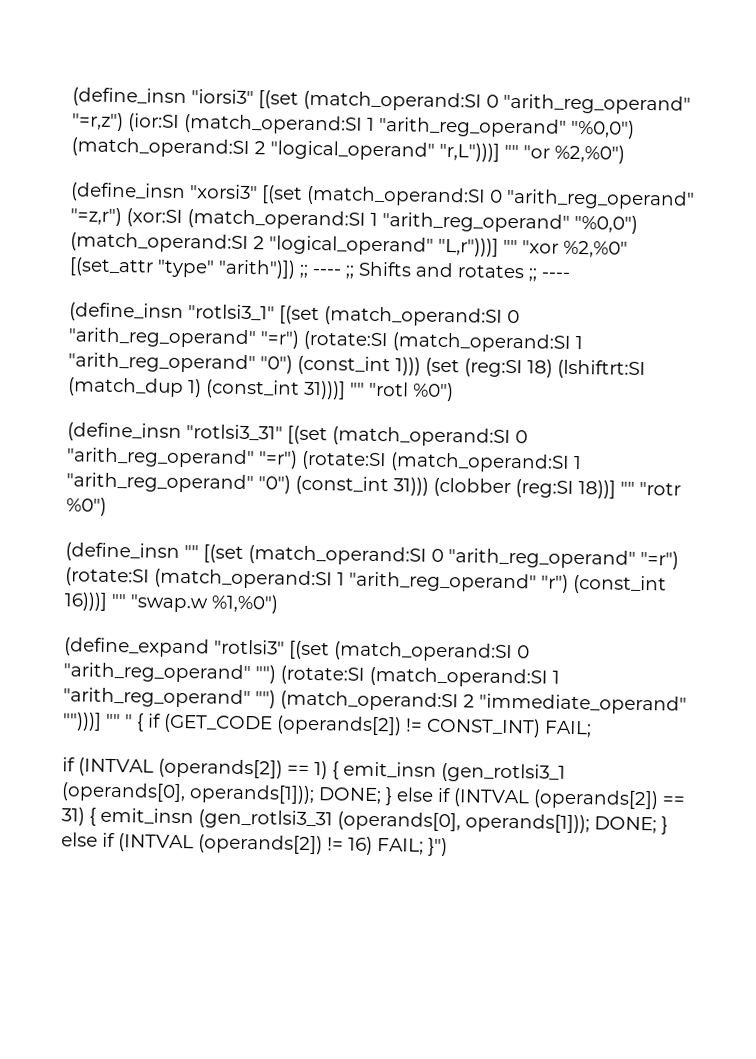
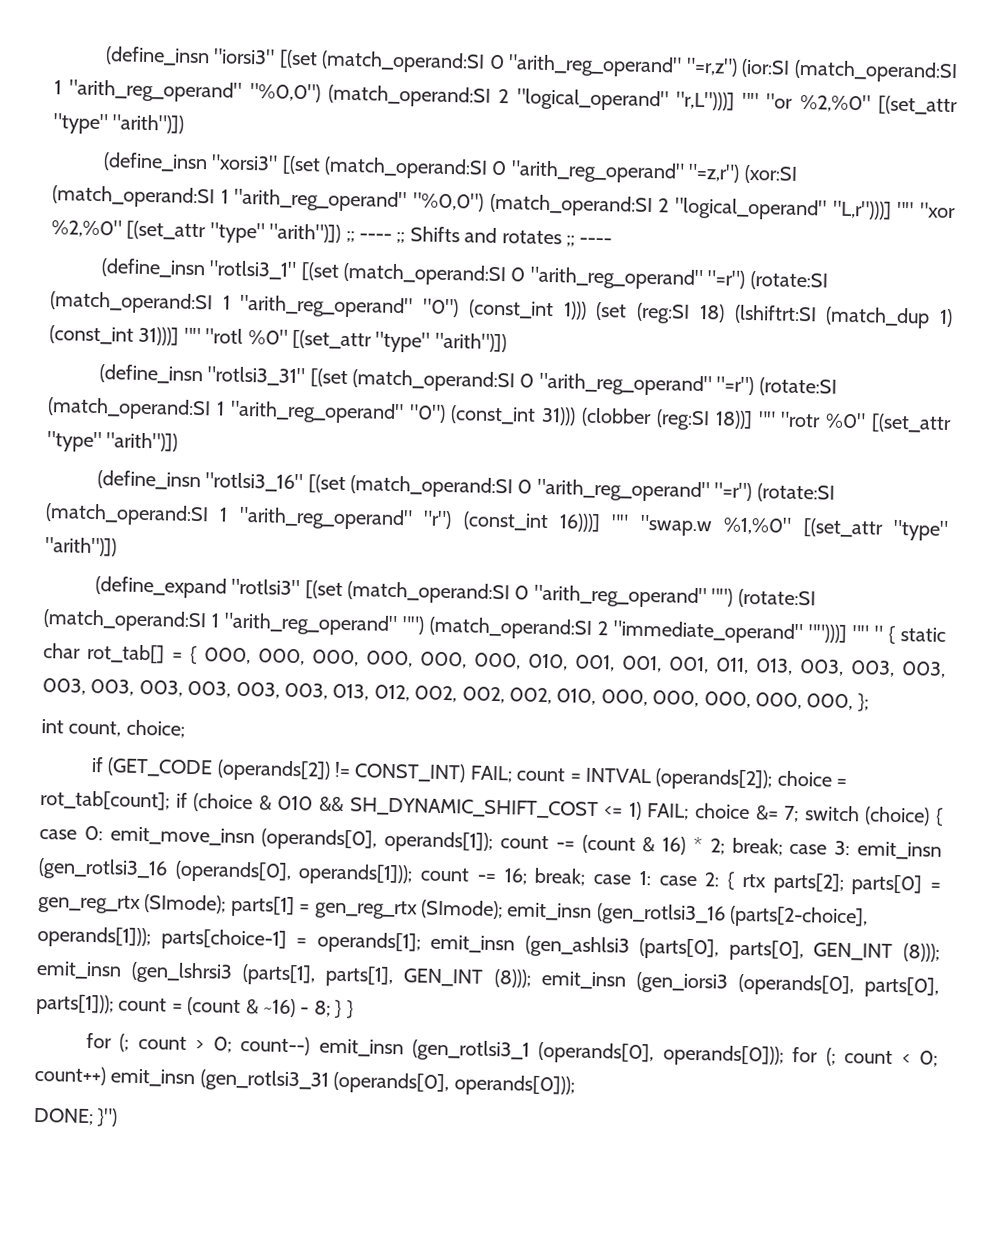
[554,144,625,164] %2,%0") -> [799,93,958,116] [53,113,185,135] %2,%0" [(set_attr "type" "arith")])
[412,382,454,402] %0") -> [247,329,507,353] %0" [(set_attr "type" "arith")])
[66,497,107,516] [65,542,199,562] %0") // (define_insn "" -> [825,412,953,434] [47,431,179,453] [96,470,304,493] %0" [(set_attr "type" "arith")]) // (define_insn "rotlsi3_16"
[211,594,278,614] %1,%0") -> [723,516,949,541] [45,537,117,557] %1,%0" [(set_attr "type" "arith")])
(144, 722) none -> [900,627,946,642] [43,643,946,678] [42,678,869,712] [41,719,185,738] static char rot_tab[] = { 000, 000, 000, 000, 000, 000, 010, 001, 001, 001, 011, 013, 003, 003, 003, 003, 003, 003, 003, 003, 003, 013, 012, 002, 002, 002, 010, 000, 000, 000, 000, 000, }; // int count, choice; //
[62,757,566,783] [61,782,685,810] [61,807,668,835] [61,832,424,855] // if (INTVAL (operands[2]) == 1) { emit_insn (gen_rotlsi3_1 (operands[0], operands[1])); DONE; } else if (INTVAL (operands[2]) == 31) { emit_insn (gen_rotlsi3_31 (operands[0], operands[1])); DONE; } else if (INTVAL (operands[2]) != 16) FAIL; -> [516,767,848,791] [40,789,944,826] [39,825,943,860] [38,857,941,896] [38,893,869,929] [37,925,940,962] [36,960,939,998] [36,993,354,1019] [85,1032,938,1067] [34,1065,575,1097] [33,1107,94,1126] count = INTVAL (operands[2]); choice = rot_tab[count]; if (choice & 010 && SH_DYNAMIC_SHIFT_COST <= 1) FAIL; choice &= 7; switch (choice) { case 0: emit_move_insn (operands[0], operands[1]); count -= (count & 16) * 2; break; case 3: emit_insn (gen_rotlsi3_16 (operands[0], operands[1])); count -= 16; break; case 1: case 2: { rtx parts[2]; parts[0] = gen_reg_rtx (SImode); parts[1] = gen_reg_rtx (SImode); emit_insn (gen_rotlsi3_16 (parts[2-choice], operands[1])); parts[choice-1] = operands[1]; emit_insn (gen_ashlsi3 (parts[0], parts[0], GEN_INT (8))); emit_insn (gen_lshrsi3 (parts[1], parts[1], GEN_INT (8))); emit_insn (gen_iorsi3 (operands[0], parts[0], parts[1])); count = (count & ~16) - 8; } } // for (; count > 0; count--) emit_insn (gen_rotlsi3_1 (operands[0], operands[0])); for (; count < 0; count++) emit_insn (gen_rotlsi3_31 (operands[0], operands[0])); // DONE;

